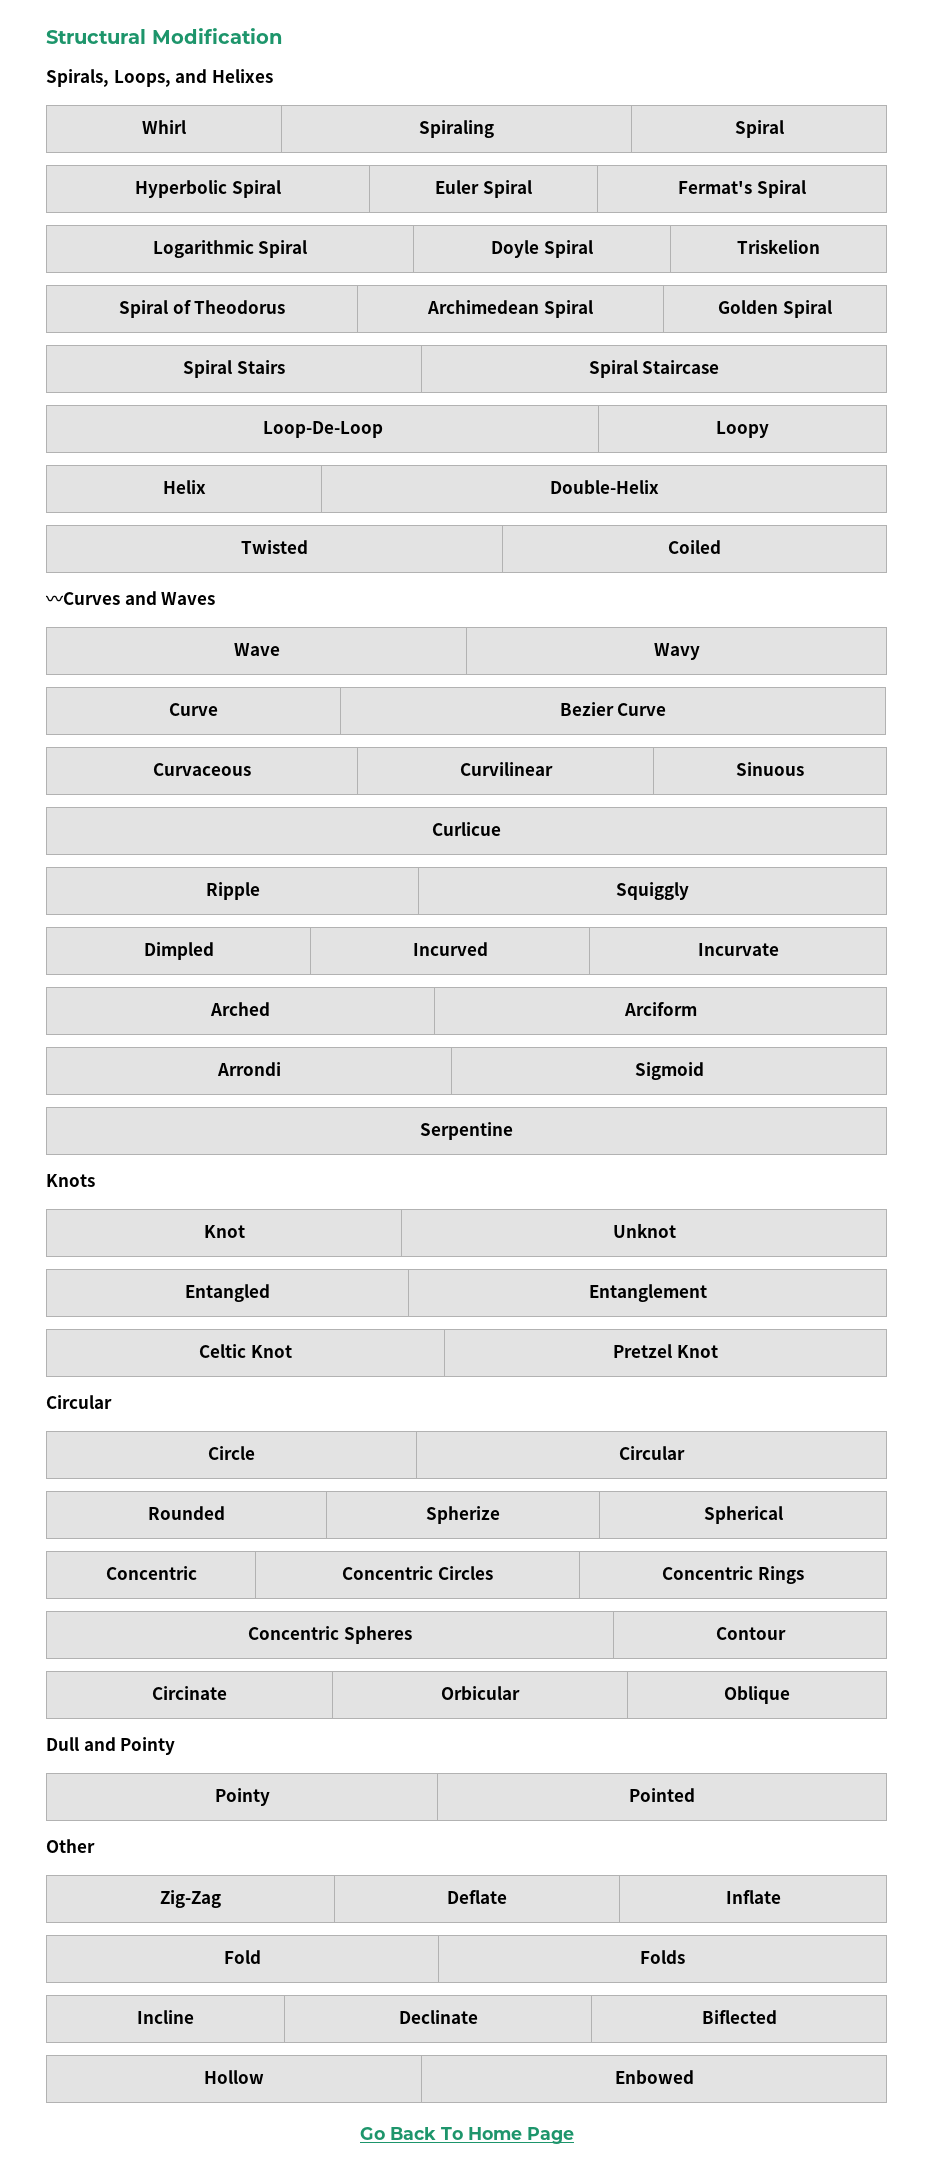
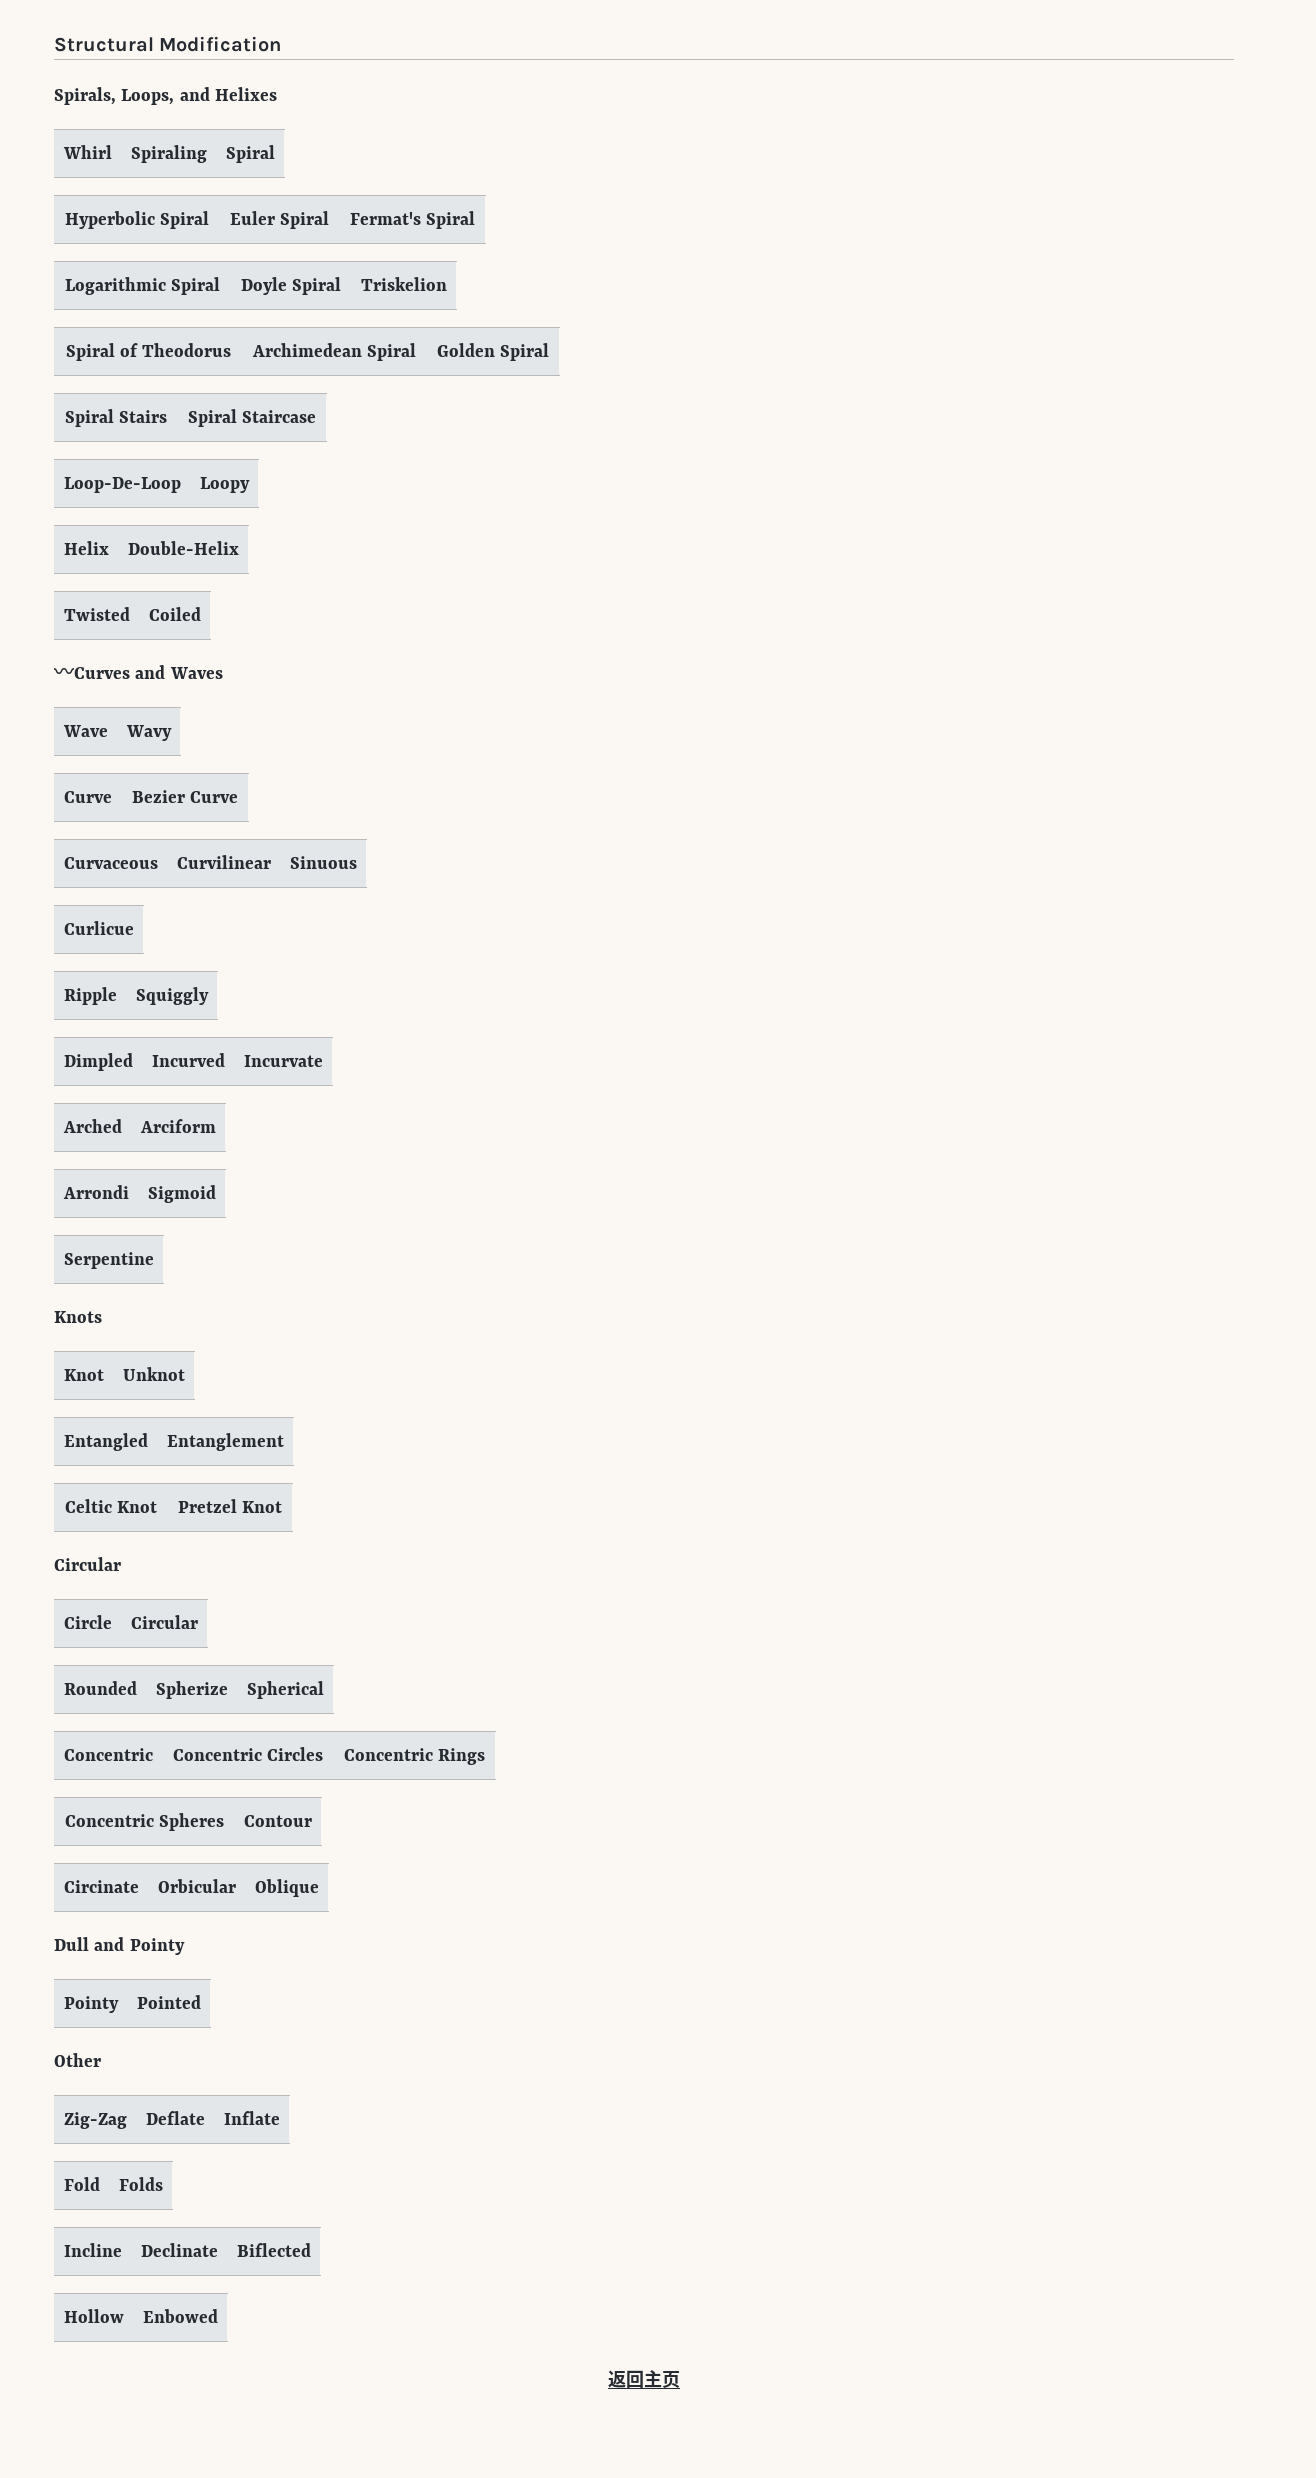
[359,2127,574,2144] Go Back To Home Page -> [608,2370,680,2388] 返回主页

